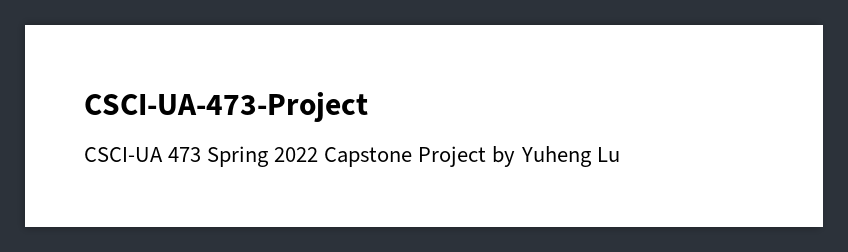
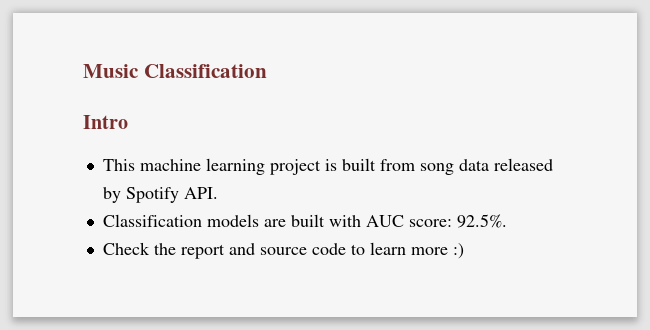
[84,92,368,122] [84,146,620,167] CSCI-UA-473-Project // CSCI-UA 473 Spring 2022 Capstone Project by Yuheng Lu -> [83,64,267,78] [83,115,128,129] [102,158,553,175] [102,187,218,203] [102,214,507,228] [102,242,464,259] Music Classification // Intro // This machine learning project is built from song data released by Spotify API. // Classification models are built with AUC score: 92.5%. // Check the report and source code to learn more :)

